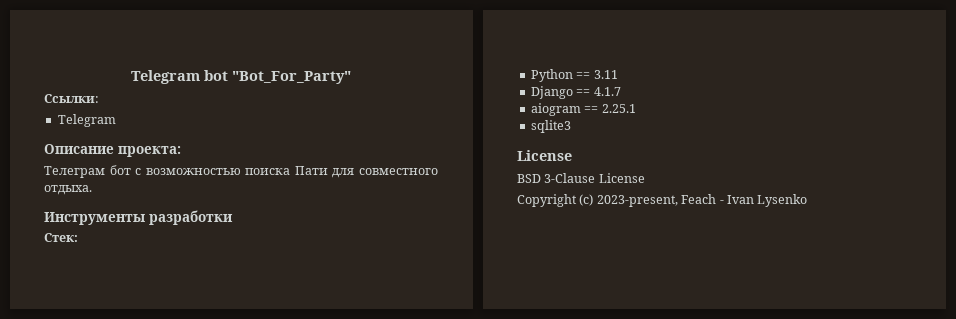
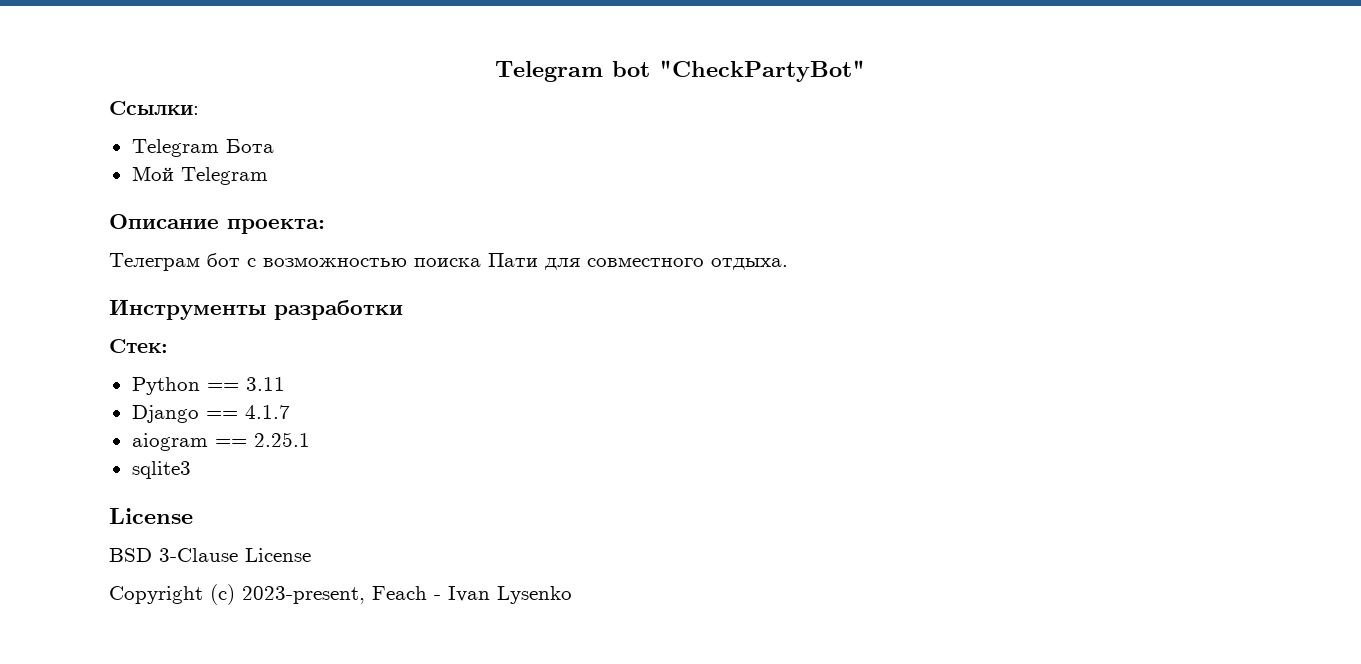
[232,71,351,84] "Bot_For_Party" -> [659,60,865,82] "CheckPartyBot"
(116, 120) none -> [225,139,274,153] [131,166,268,185] Бота // Мой Telegram

